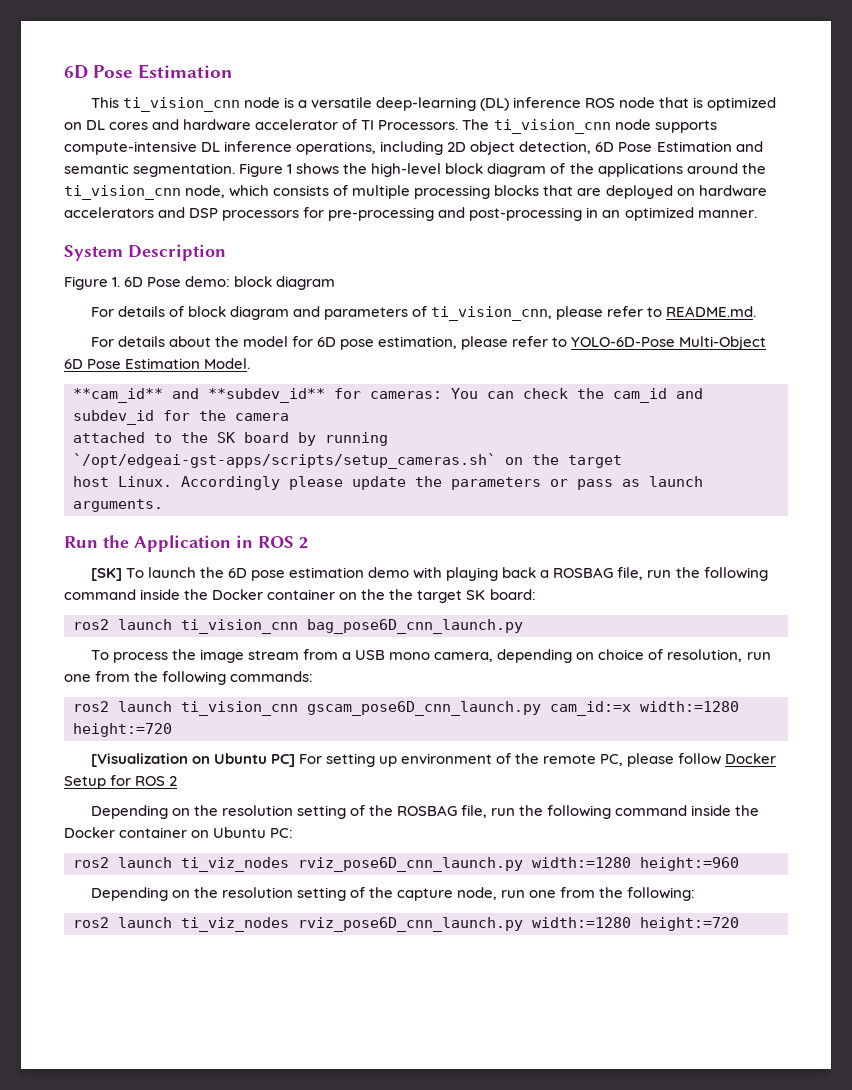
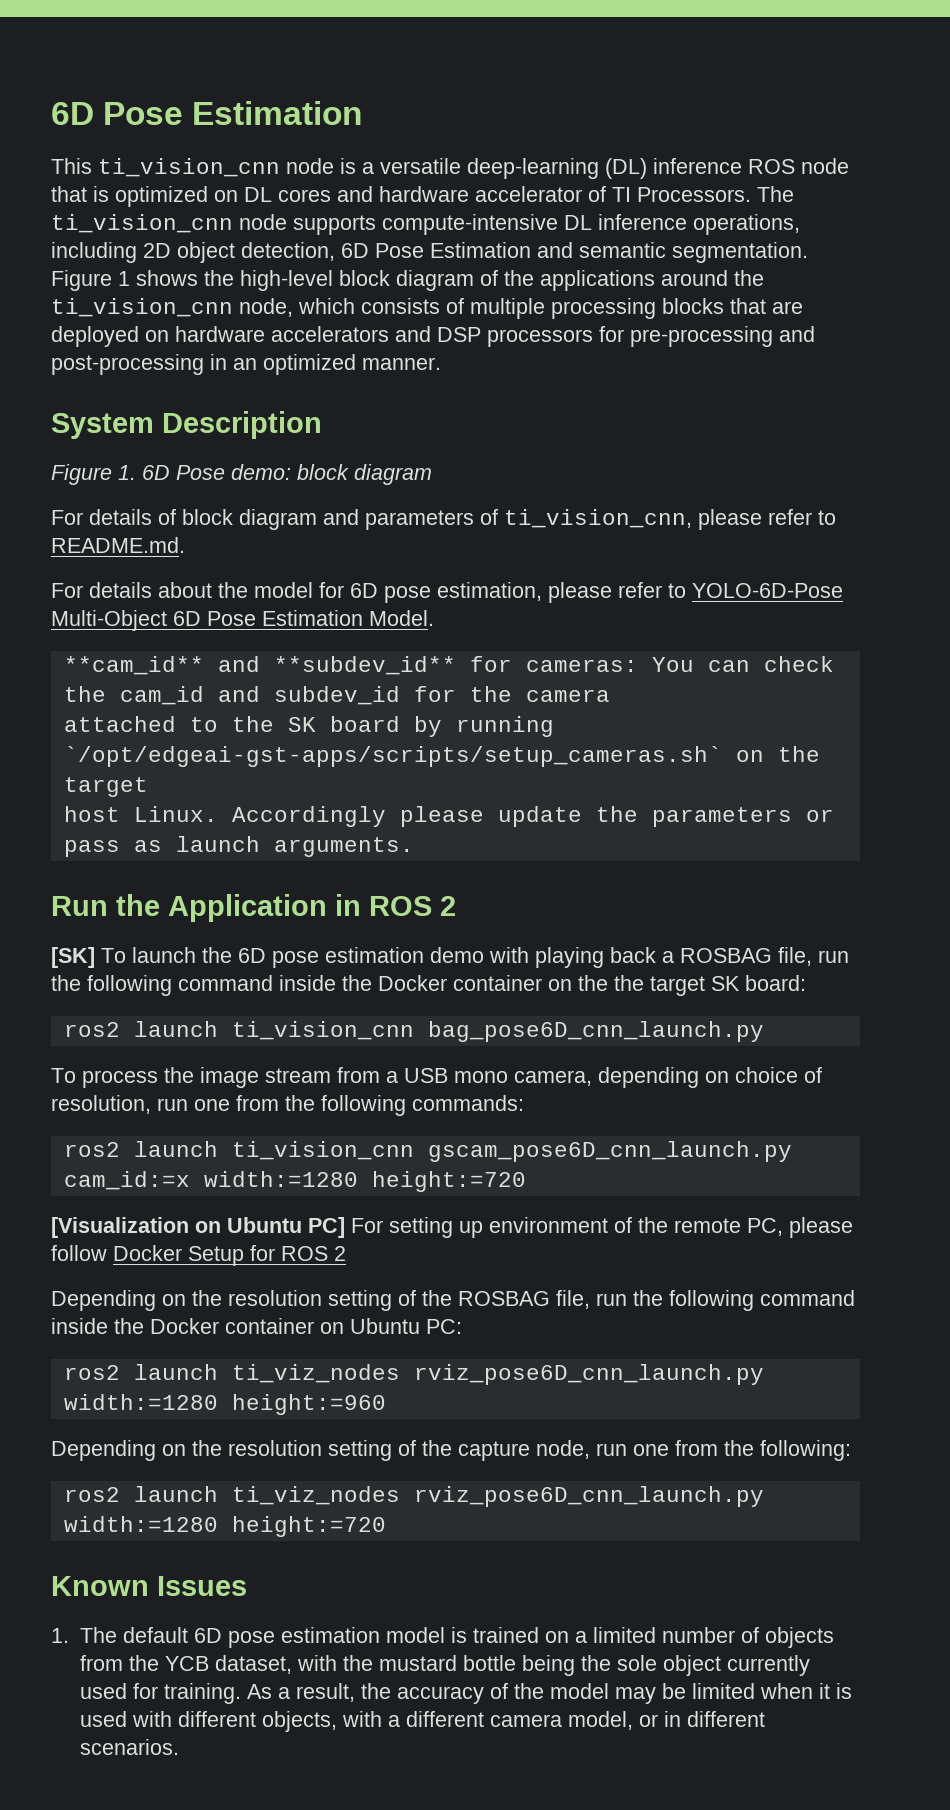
(739, 924) none -> [51,1576,247,1596] [51,1627,834,1648] [79,1655,810,1676] [79,1683,852,1704] [79,1711,765,1732] [79,1739,179,1755] // Known Issues // 1. The default 6D pose estimation model is trained on a limited number of objects from the YCB dataset, with the mustard bottle being the sole object currently used for training. As a result, the accuracy of the model may be limited when it is used with different objects, with a different camera model, or in different scenarios.

